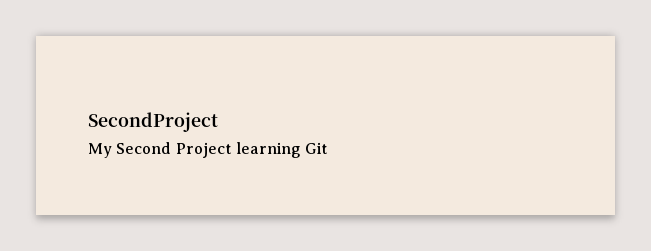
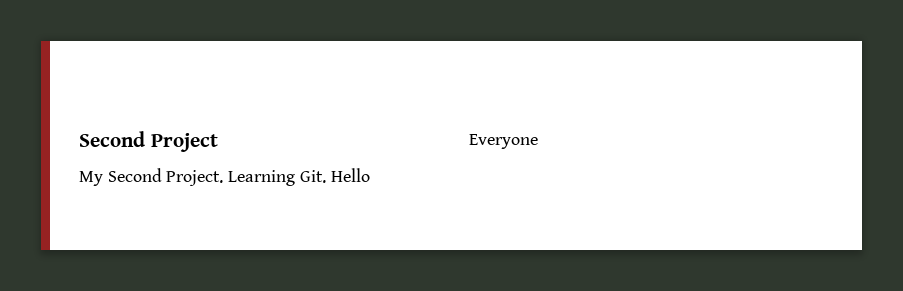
[88,112,218,132] SecondProject -> [79,131,218,152] Second Project
[175,142,329,158] Project learning Git -> [166,168,370,186] [469,134,538,149] Project. Learning Git. Hello Everyone

